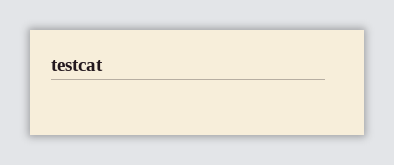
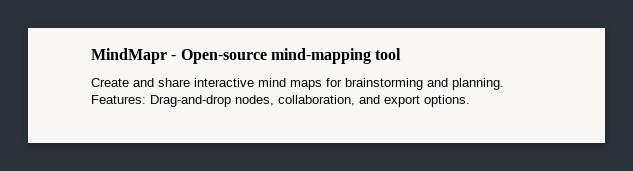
[51,60,103,71] testcat -> [91,48,402,64] [91,78,504,90] [91,95,470,107] MindMapr - Open-source mind-mapping tool // Create and share interactive mind maps for brainstorming and planning. Features: Drag-and-drop nodes, collaboration, and export options.

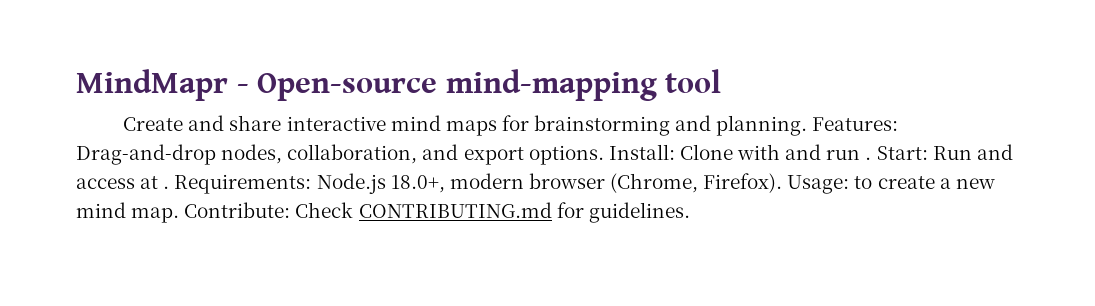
(470, 101) none -> [608,144,1013,160] [76,173,995,194] [76,202,690,223] Install: Clone with and run . Start: Run and access at . Requirements: Node.js 18.0+, modern browser (Chrome, Firefox). Usage: to create a new mind map. Contribute: Check CONTRIBUTING.md for guidelines.

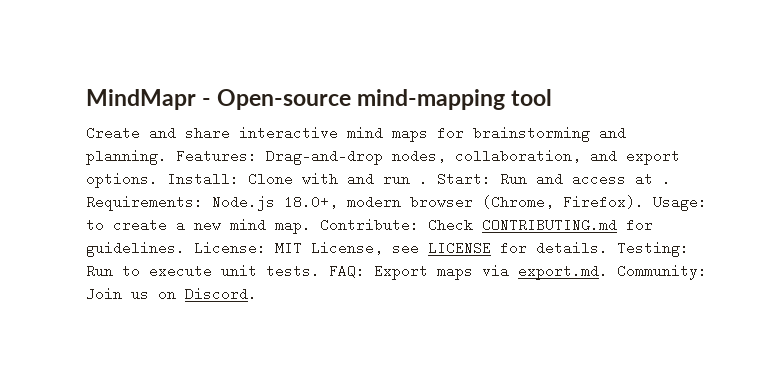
(690, 212) none -> [194,241,689,257] [86,264,707,280] [86,287,257,301] License: MIT License, see LICENSE for details. Testing: Run to execute unit tests. FAQ: Export maps via export.md. Community: Join us on Discord.

